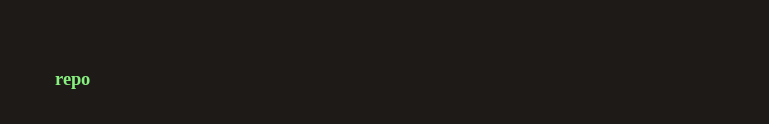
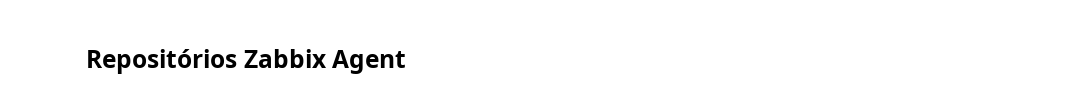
[55,76,90,89] repo -> [86,49,407,74] Repositórios Zabbix Agent

